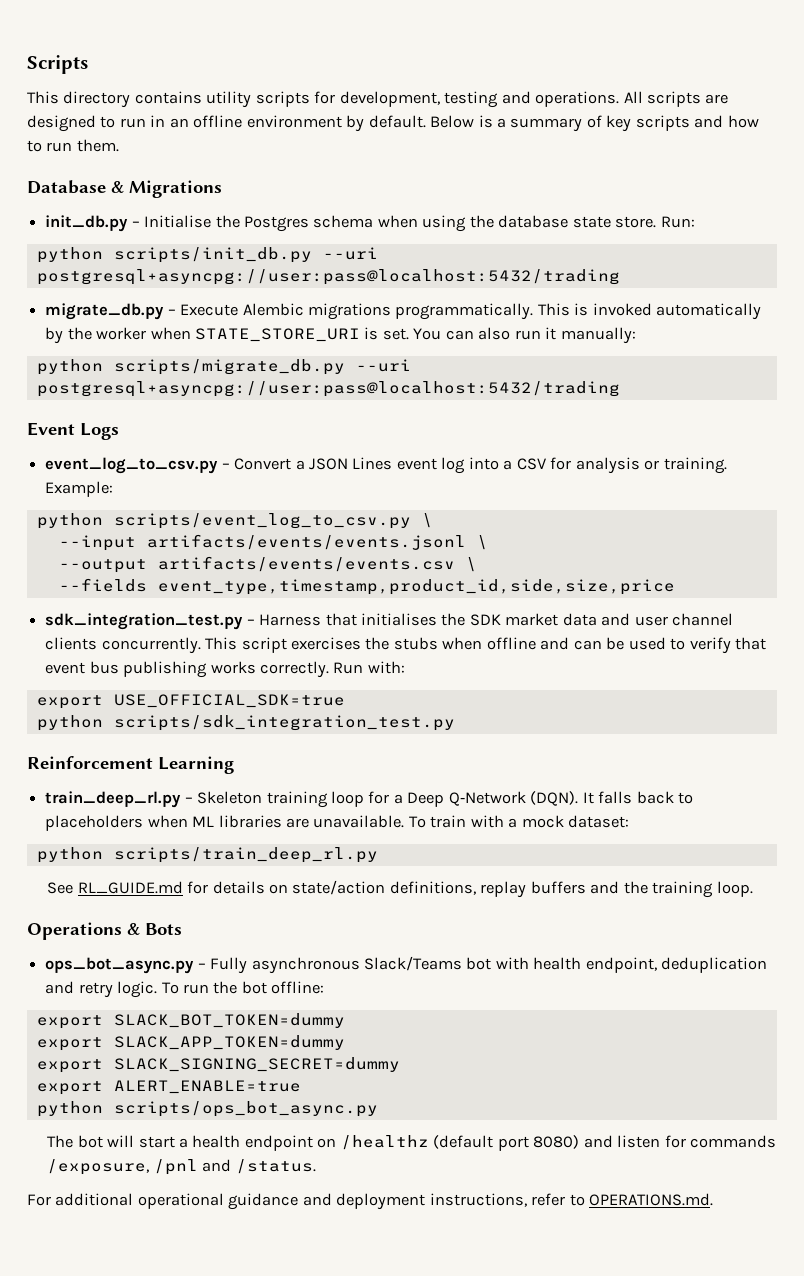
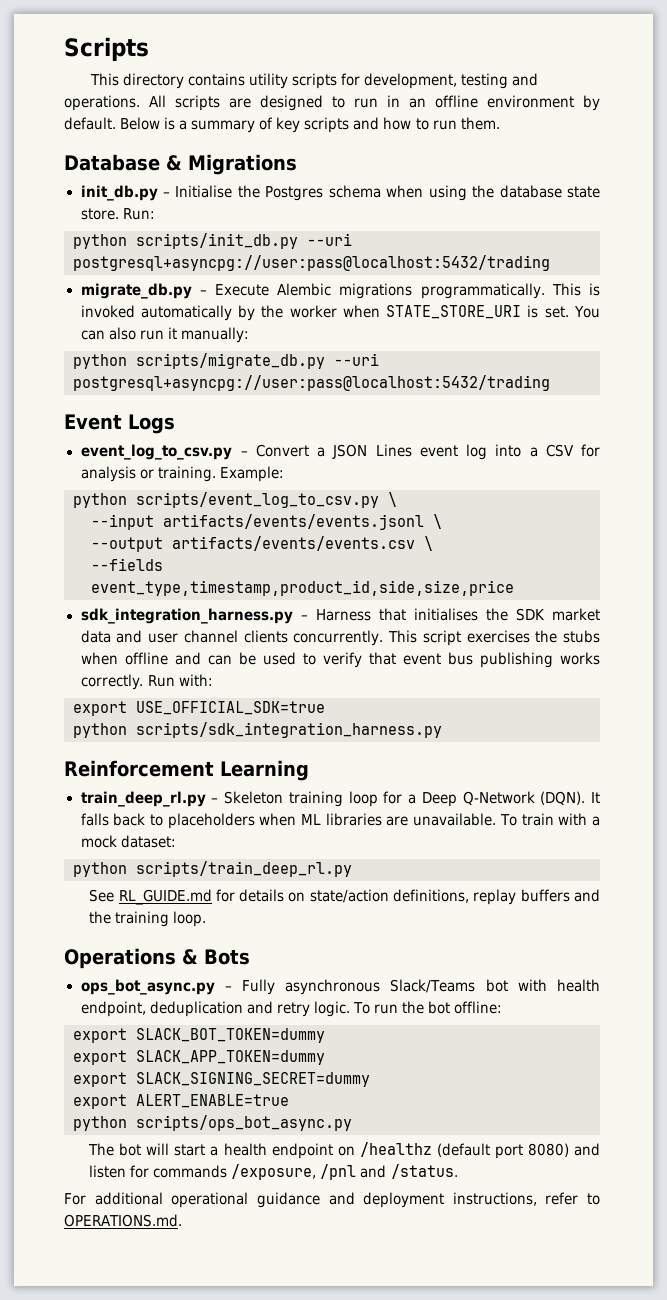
[45,613,244,630] sdk_integration_test.py -> [80,608,293,624] sdk_integration_harness.py
[113,715,455,731] scripts/sdk_integration_test.py -> [136,722,442,738] scripts/sdk_integration_harness.py

